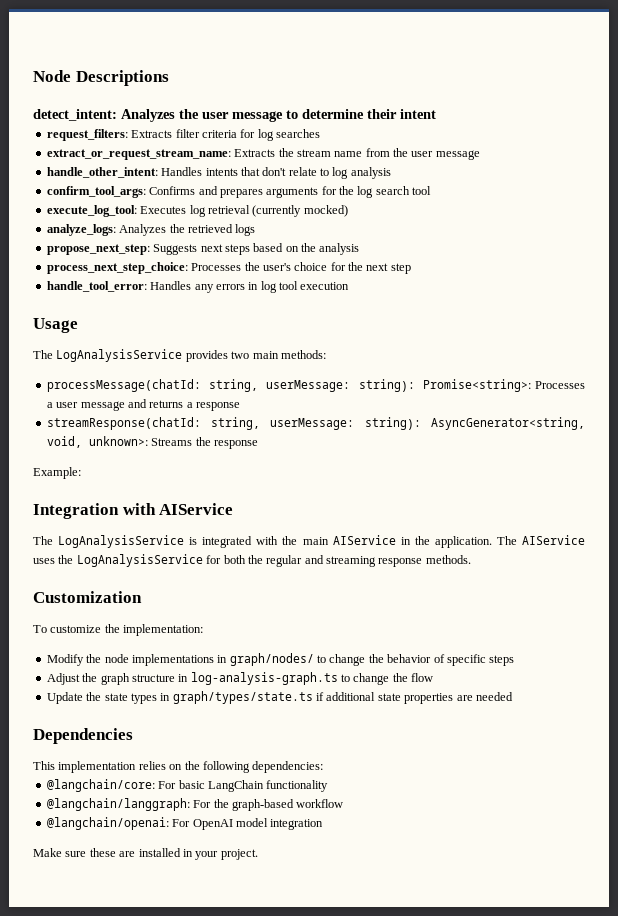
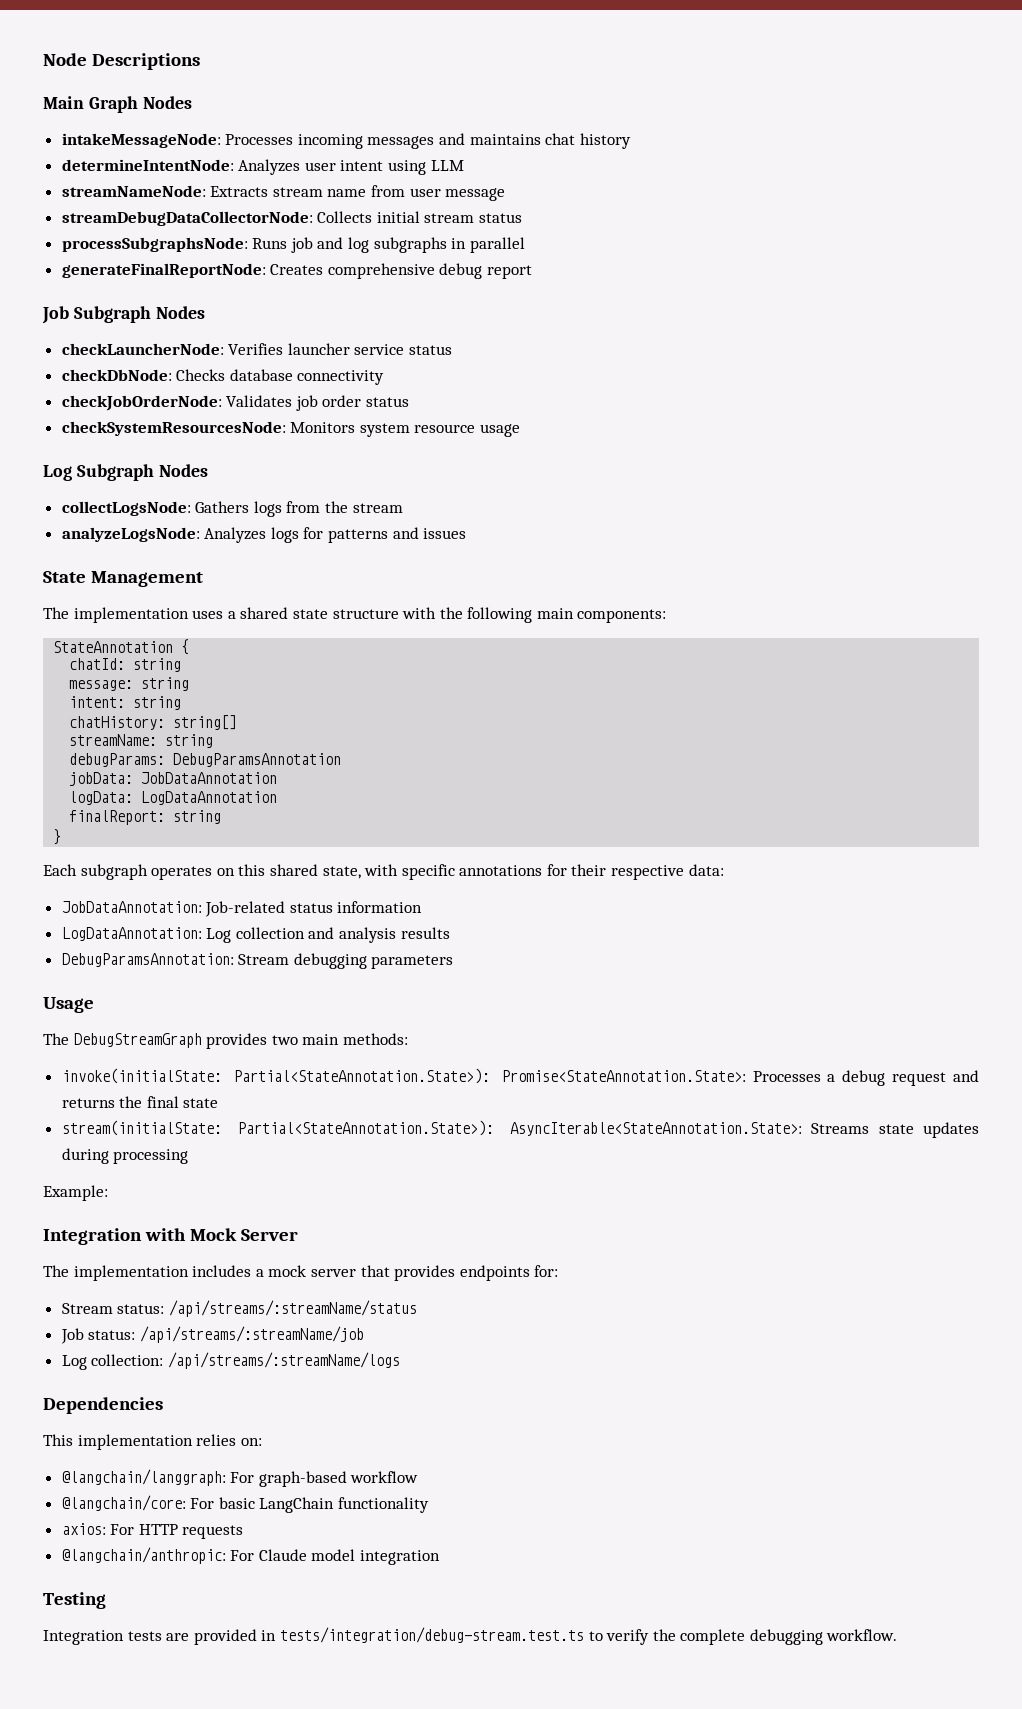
[33,109,436,122] [46,129,320,141] [46,148,294,160] detect_intent: Analyzes the user message to determine their intent // request_filters: Extracts filter criteria for log searches // extract_or_request_stream_name: Extracts the -> [43,96,192,113] [61,133,631,149] [61,159,464,175] [61,185,269,197] Main Graph Nodes // intakeMessageNode: Processes incoming messages and maintains chat history // determineIntentNode: Analyzes user intent using LLM // streamNameNode: Extracts
[393,148,408,157] the -> (406, 191) none
[46,167,391,179] [46,186,432,198] [46,205,348,217] [46,224,256,236] [46,243,360,255] [46,262,411,274] [46,281,350,293] handle_other_intent: Handles intents that don't relate to log analysis // confirm_tool_args: Confirms and prepares arguments for the log search tool // execute_log_tool: Executes log retrieval (currently mocked) // analyze_logs: Analyzes the retrieved logs // propose_next_step: Suggests next steps based on the analysis // process_next_step_choice: Processes the user's choice for the next step // handle_tool_error: Handles any errors in log tool execution -> [61,211,523,226] [61,237,525,253] [61,263,533,279] [42,306,205,324] [61,343,453,355] [61,369,385,385] [61,395,410,411] [61,421,521,437] [43,464,208,481] [61,501,403,517] [61,527,467,543] [43,571,203,587] [43,607,667,623] [53,639,190,655] [69,658,182,672] [69,677,190,691] [69,696,182,710] [69,715,238,730] [69,734,214,748] [69,753,342,767] [69,772,278,786] [69,791,278,805] [69,810,222,825] [53,829,62,845] [43,864,724,880] [61,901,423,917] [61,927,450,943] [61,953,454,969] streamDebugDataCollectorNode: Collects initial stream status // processSubgraphsNode: Runs job and log subgraphs in parallel // generateFinalReportNode: Creates comprehensive debug report // Job Subgraph Nodes // checkLauncherNode: Verifies launcher service status // checkDbNode: Checks database connectivity // checkJobOrderNode: Validates job order status // checkSystemResourcesNode: Monitors system resource usage // Log Subgraph Nodes // collectLogsNode: Gathers logs from the stream // analyzeLogsNode: Analyzes logs for patterns and issues // State Management // The implementation uses a shared state structure with the following main components: // StateAnnotation { // chatId: string // message: string // intent: string // chatHistory: string[] // streamName: string // debugParams: DebugParamsAnnotation // jobData: JobDataAnnotation // logData: LogDataAnnotation // finalReport: string // } // Each subgraph operates on this shared state, with specific annotations for their respective data: // JobDataAnnotation: Job-related status information // LogDataAnnotation: Log collection and analysis results // DebugParamsAnnotation: Stream debugging parameters
[56,349,183,362] LogAnalysisService -> [73,1033,202,1048] DebugStreamGraph
[46,379,585,392] [46,399,240,411] [46,417,585,430] [46,436,258,449] processMessage(chatId: string, userMessage: string): Promise<string>: Processes a user message and returns a response // streamResponse(chatId: string, userMessage: string): AsyncGenerator<string, void, unknown>: Streams the response -> [61,1068,979,1086] [61,1096,219,1108] [61,1120,980,1138] [61,1148,189,1164] invoke(initialState: Partial<StateAnnotation.State>): Promise<StateAnnotation.State>: Processes a debug request and returns the final state // stream(initialState: Partial<StateAnnotation.State>): AsyncIterable<StateAnnotation.State>: Streams state updates during processing
[159,503,234,515] [33,535,585,548] [33,554,471,567] [33,591,142,603] [33,624,204,636] [46,653,515,666] [46,672,434,685] [46,691,513,704] AIService // The LogAnalysisService is integrated with the main AIService in the application. The AIService uses the LogAnalysisService for both the regular and streaming response methods. // Customization // To customize the implementation: // Modify the node implementations in graph/nodes/ to change the behavior of specific steps // Adjust the graph structure in log-analysis-graph.ts to change the flow // Update the state types in graph/types/state.ts if additional state properties are needed -> [189,1228,298,1241] [43,1265,559,1281] [61,1300,417,1317] [60,1326,364,1344] [61,1352,400,1370] Mock Server // The implementation includes a mock server that provides endpoints for: // Stream status: /api/streams/:streamName/status // Job status: /api/streams/:streamName/job // Log collection: /api/streams/:streamName/logs
[169,761,324,773] on the following dependencies: -> [240,1438,262,1446] [61,1469,419,1487] on: // @langchain/langgraph: For graph-based workflow
[46,798,344,811] [46,817,324,830] [33,848,258,860] @langchain/langgraph: For the graph-based workflow // @langchain/openai: For OpenAI model integration // Make sure these are installed in your project. -> [61,1523,244,1539] [61,1547,441,1565] [43,1592,106,1609] [43,1627,898,1645] axios: For HTTP requests // @langchain/anthropic: For Claude model integration // Testing // Integration tests are provided in tests/integration/debug-stream.test.ts to verify the complete debugging workflow.

